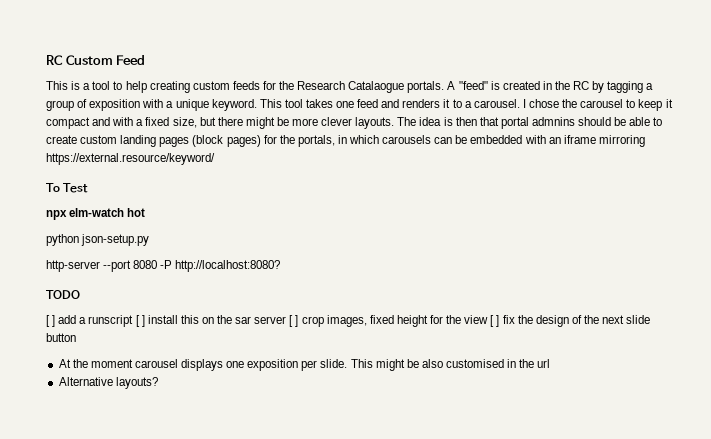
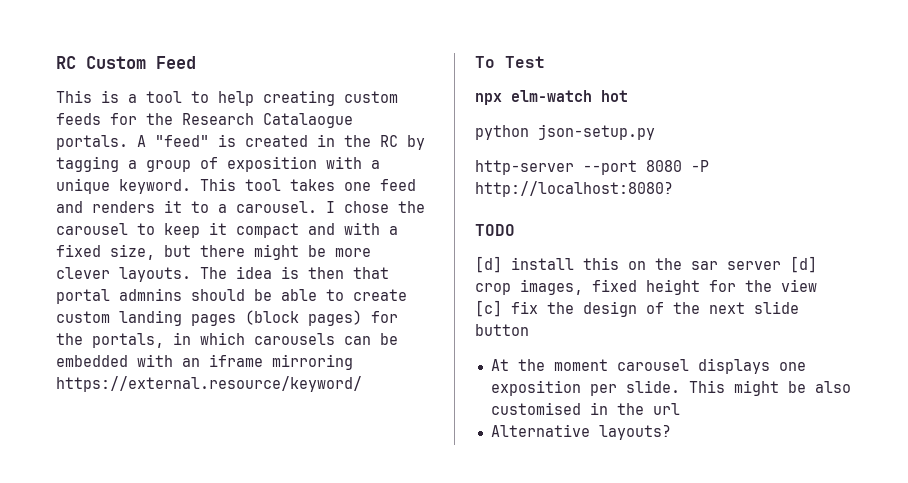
[46,315,145,327] [ ] add a runscript [ ] -> [475,256,502,273] [d]
[289,315,299,327] [ ] -> [790,256,817,273] [d]
[490,315,500,327] [ ] -> [475,300,502,317] [c]

